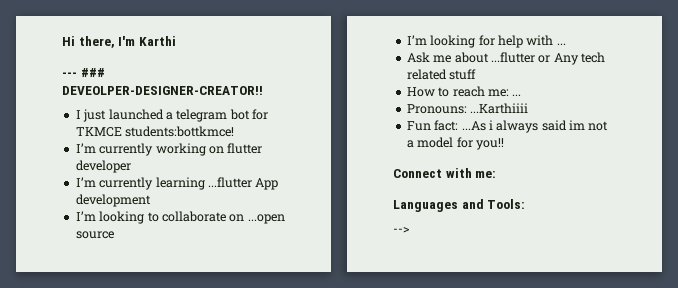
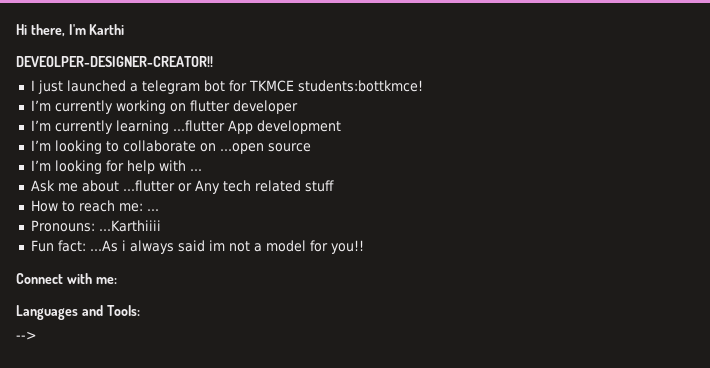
[62,68,105,77] --- ### -> (125, 29) none

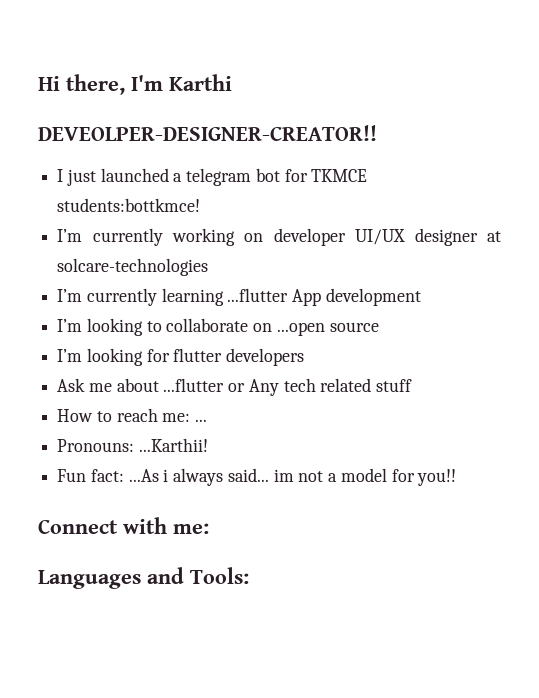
[189,100,230,112] flutter -> (264, 237) none
(298, 107) none -> [355,228,502,246] [57,258,209,276] UI/UX designer at solcare-technologies
[126,160,202,174] help with ... -> [173,348,305,366] flutter developers
[98,220,161,232] ...Karthiiii -> [138,438,208,452] ...Karthii!
[177,240,205,252] said -> [227,468,269,482] said...
[16,331,37,340] // --> -> (249, 575) none

